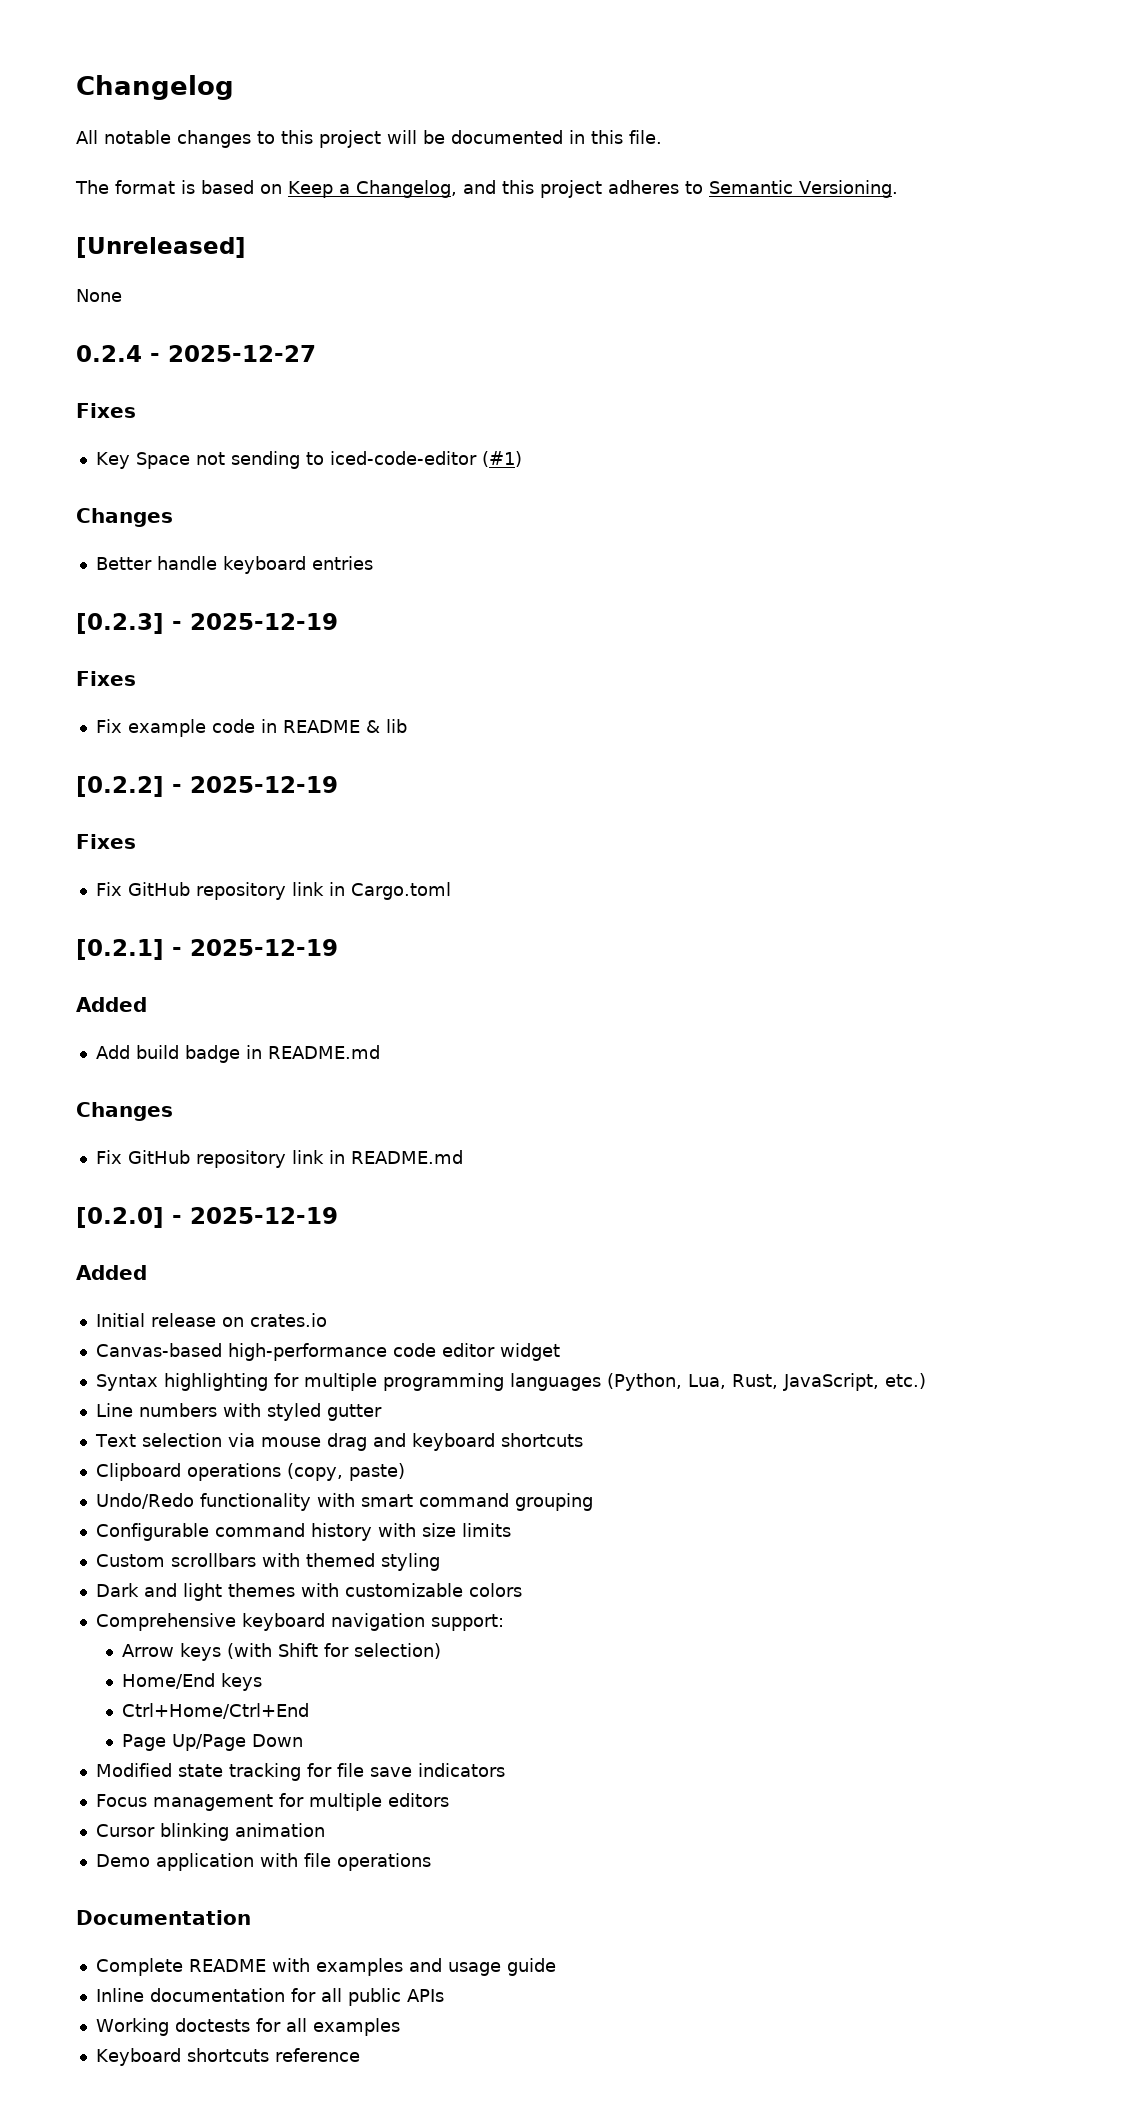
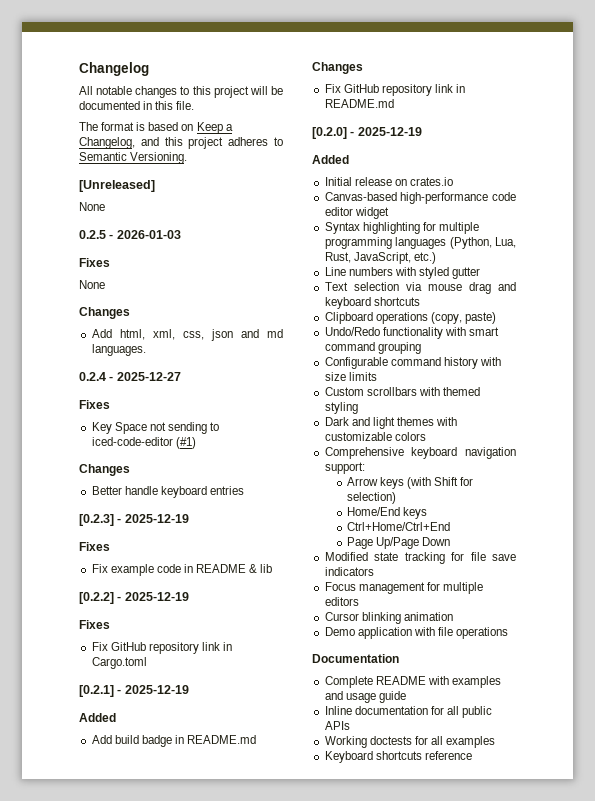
(122, 295) none -> [79,230,181,239] [79,258,110,267] [79,280,105,289] [79,307,130,319] [91,329,283,341] [91,344,146,356] // 0.2.5 - 2026-01-03 // Fixes // None // Changes // Add html, xml, css, json and md languages.

